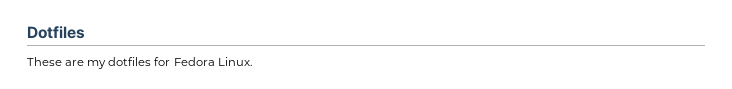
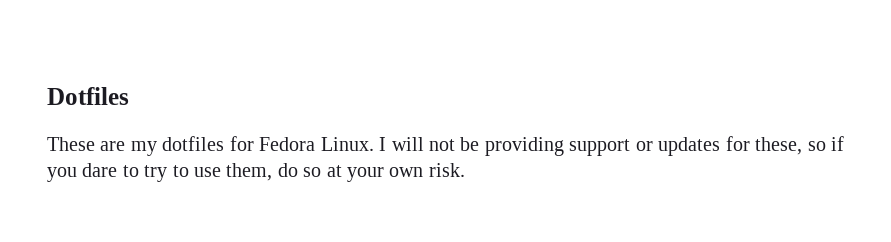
(252, 61) none -> [379,136,845,156] [47,163,465,182] I will not be providing support or updates for these, so if you dare to try to use them, do so at your own risk.

